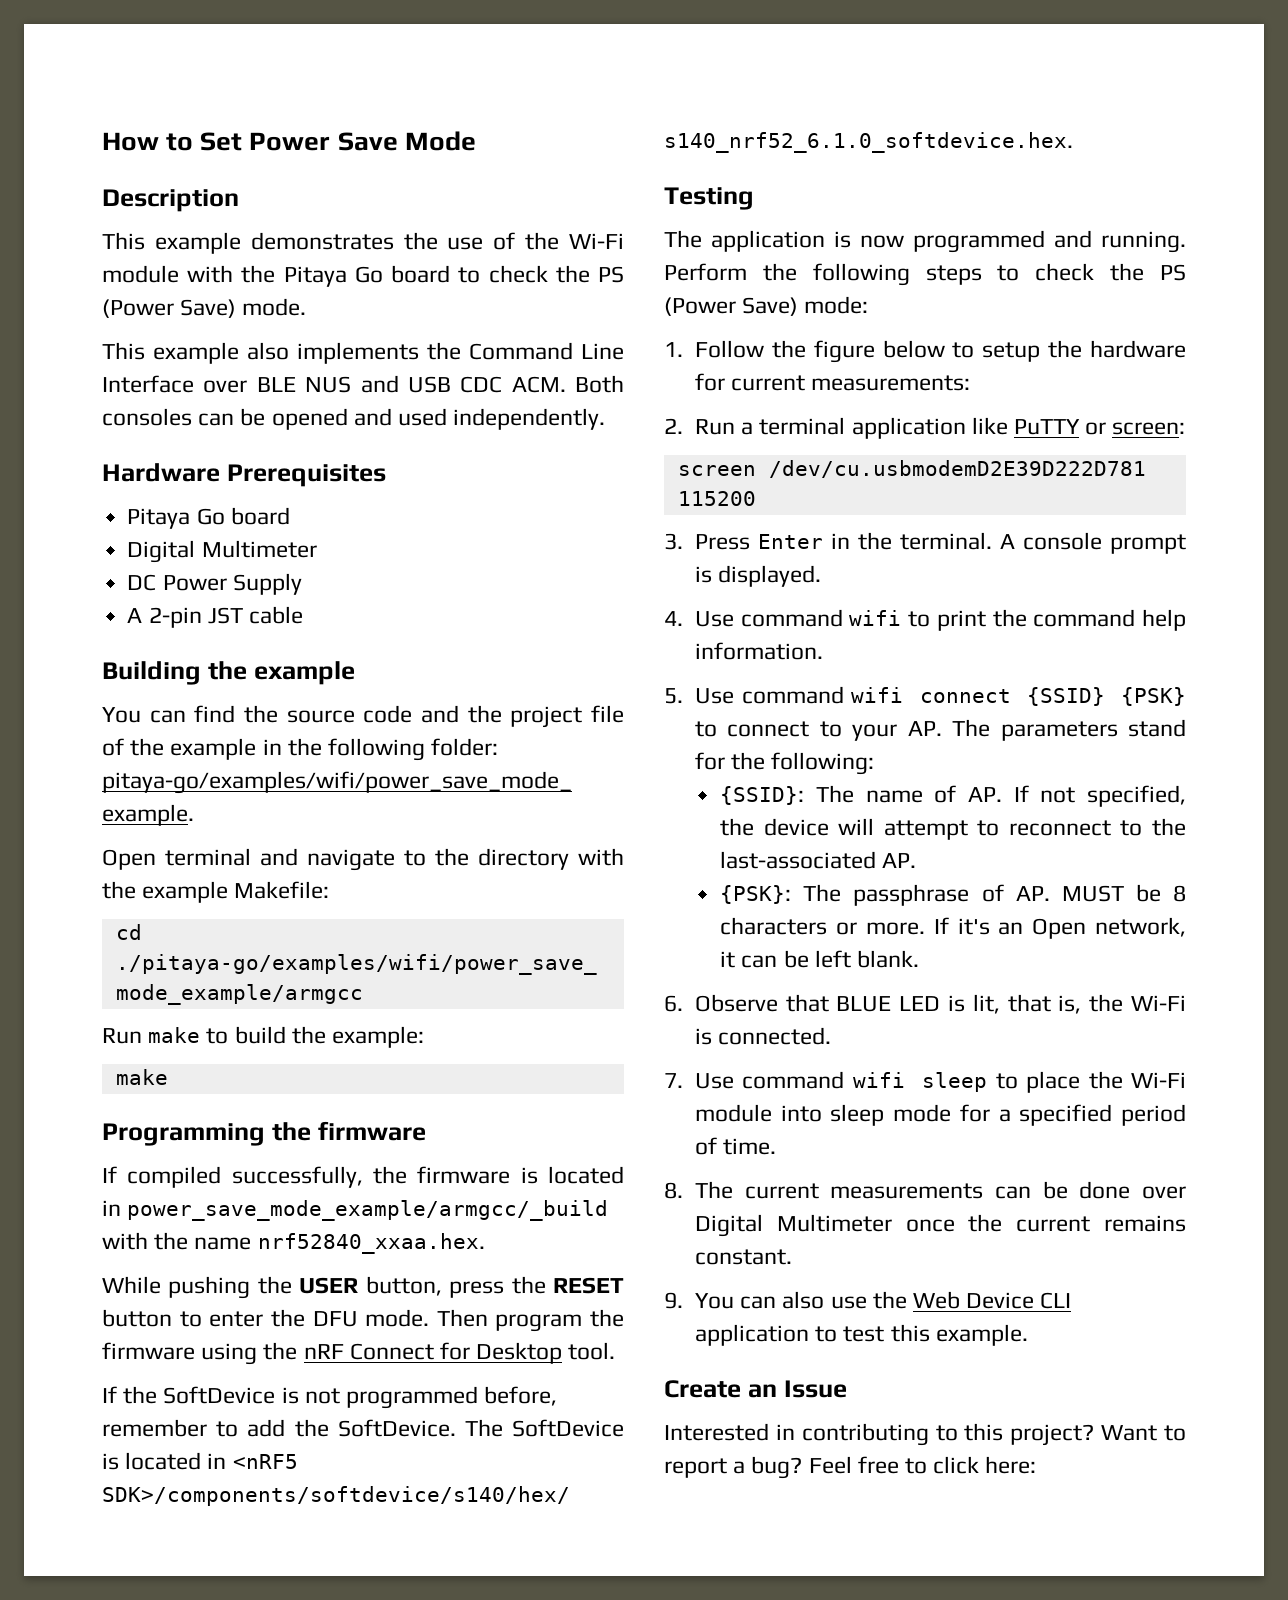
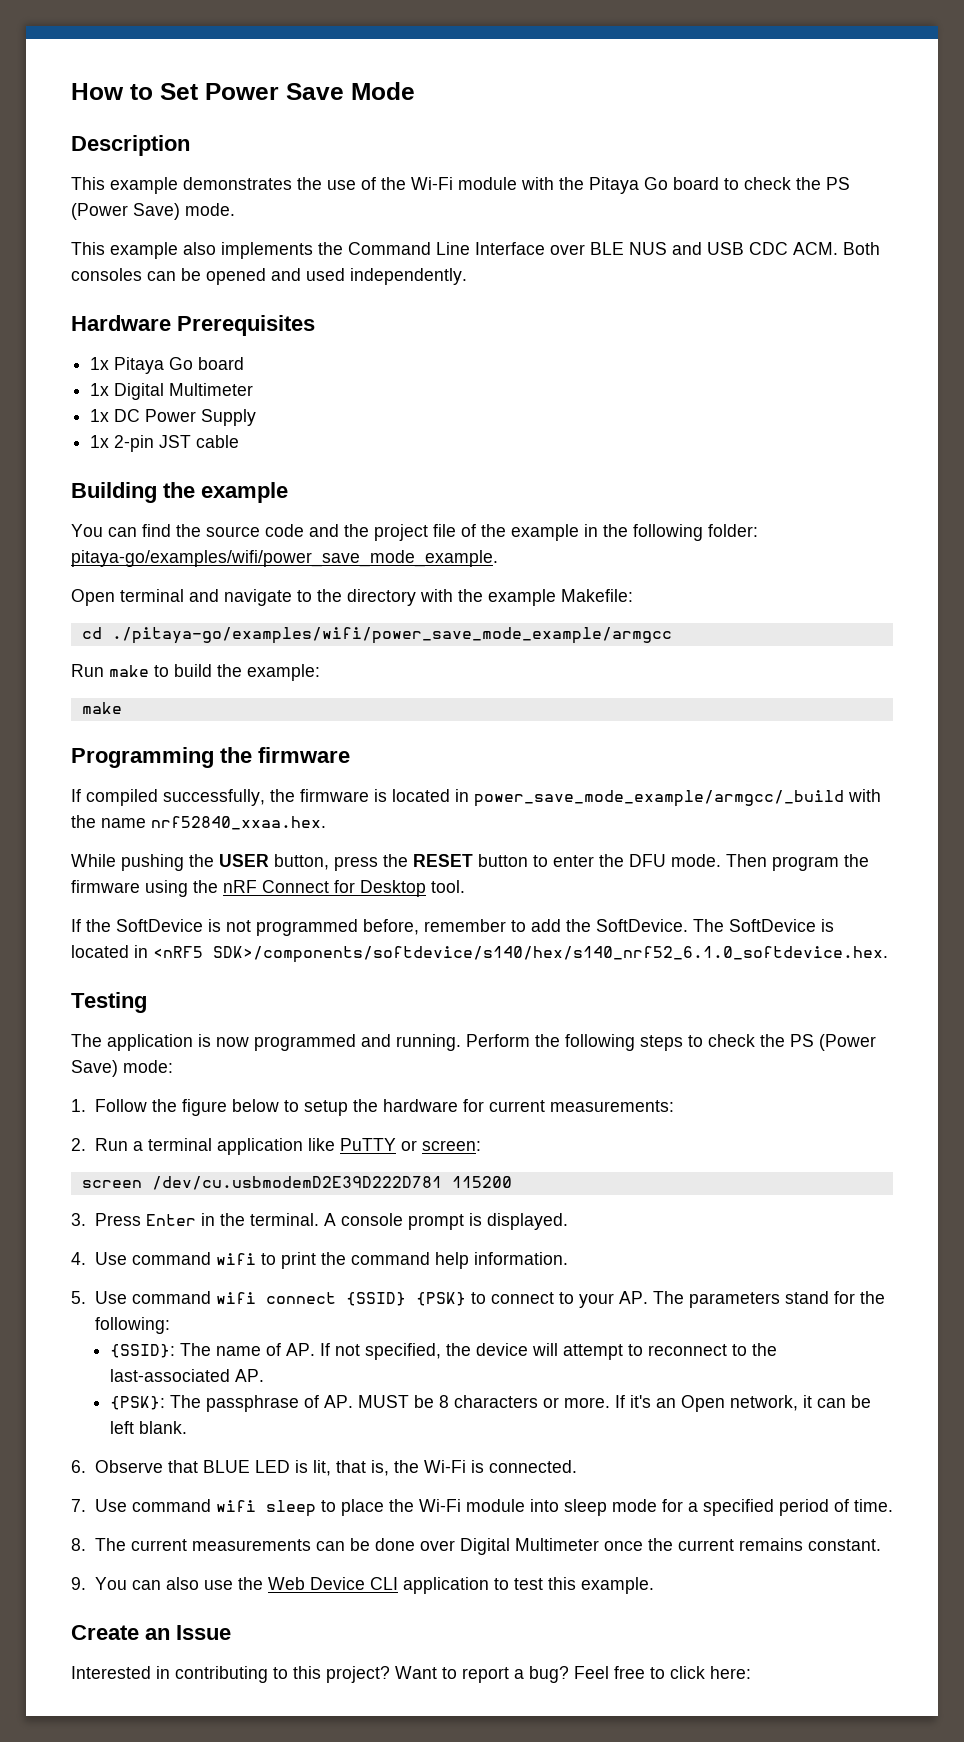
(386, 475) none -> [90,357,110,370] 1x
(290, 516) none -> [90,383,110,396] 1x
(317, 549) none -> [90,409,110,422] 1x
[127,608,143,623] A -> [90,435,110,448] 1x

